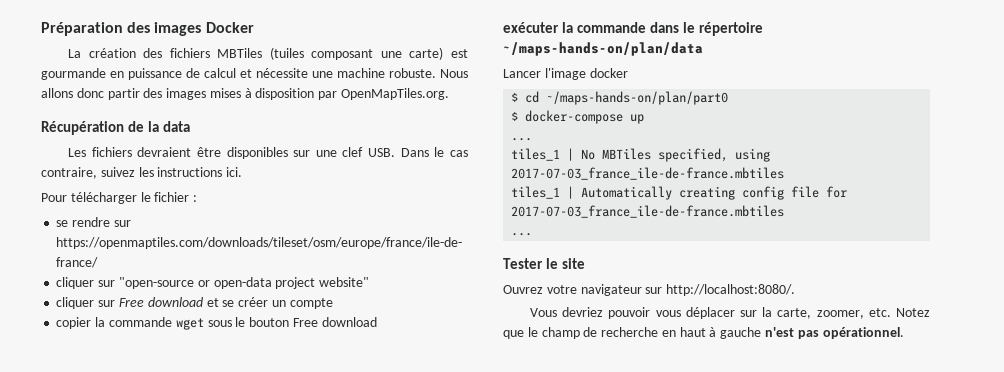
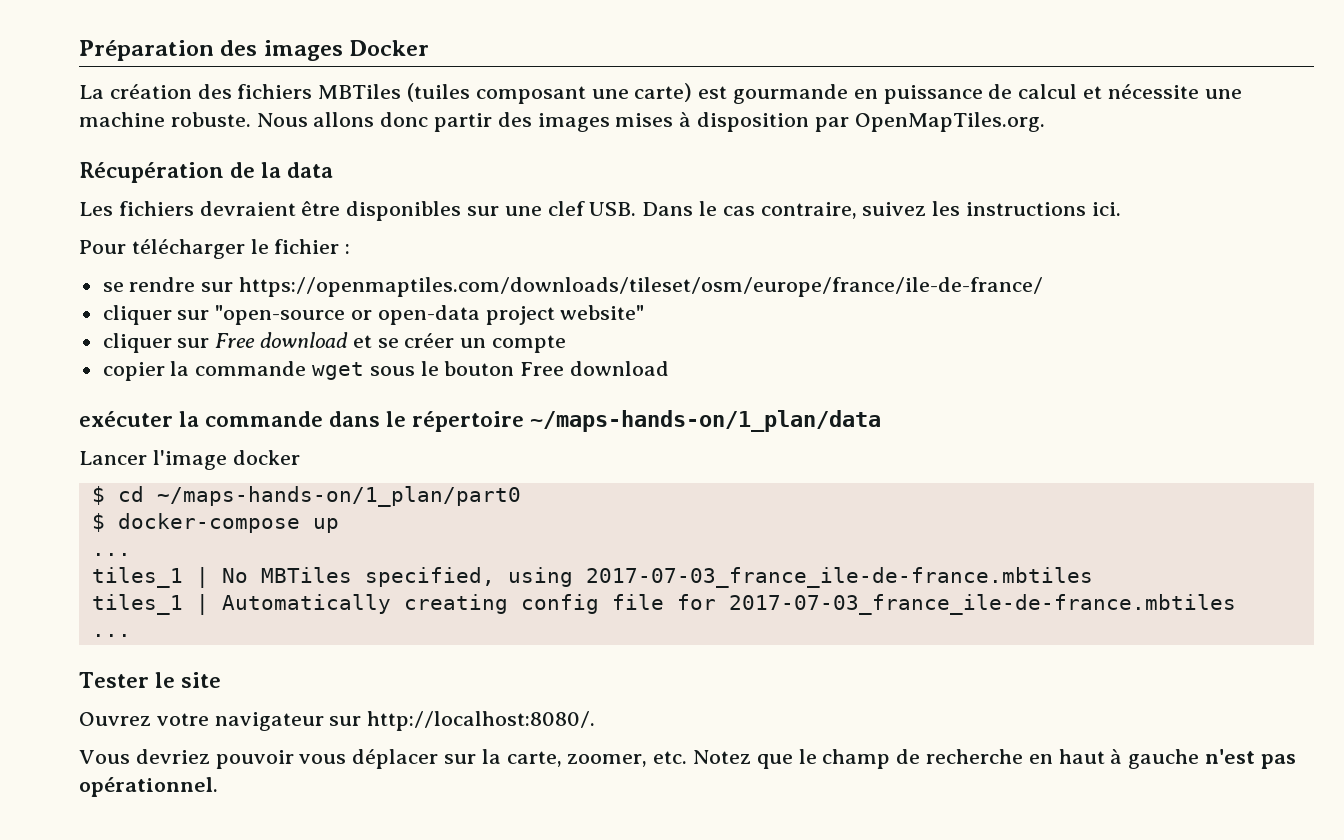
[503,42,703,56] ~/maps-hands-on/plan/data -> [530,410,882,432] ~/maps-hands-on/1_plan/data
[546,91,729,105] ~/maps-hands-on/plan/part0 -> [156,486,521,507] ~/maps-hands-on/1_plan/part0

